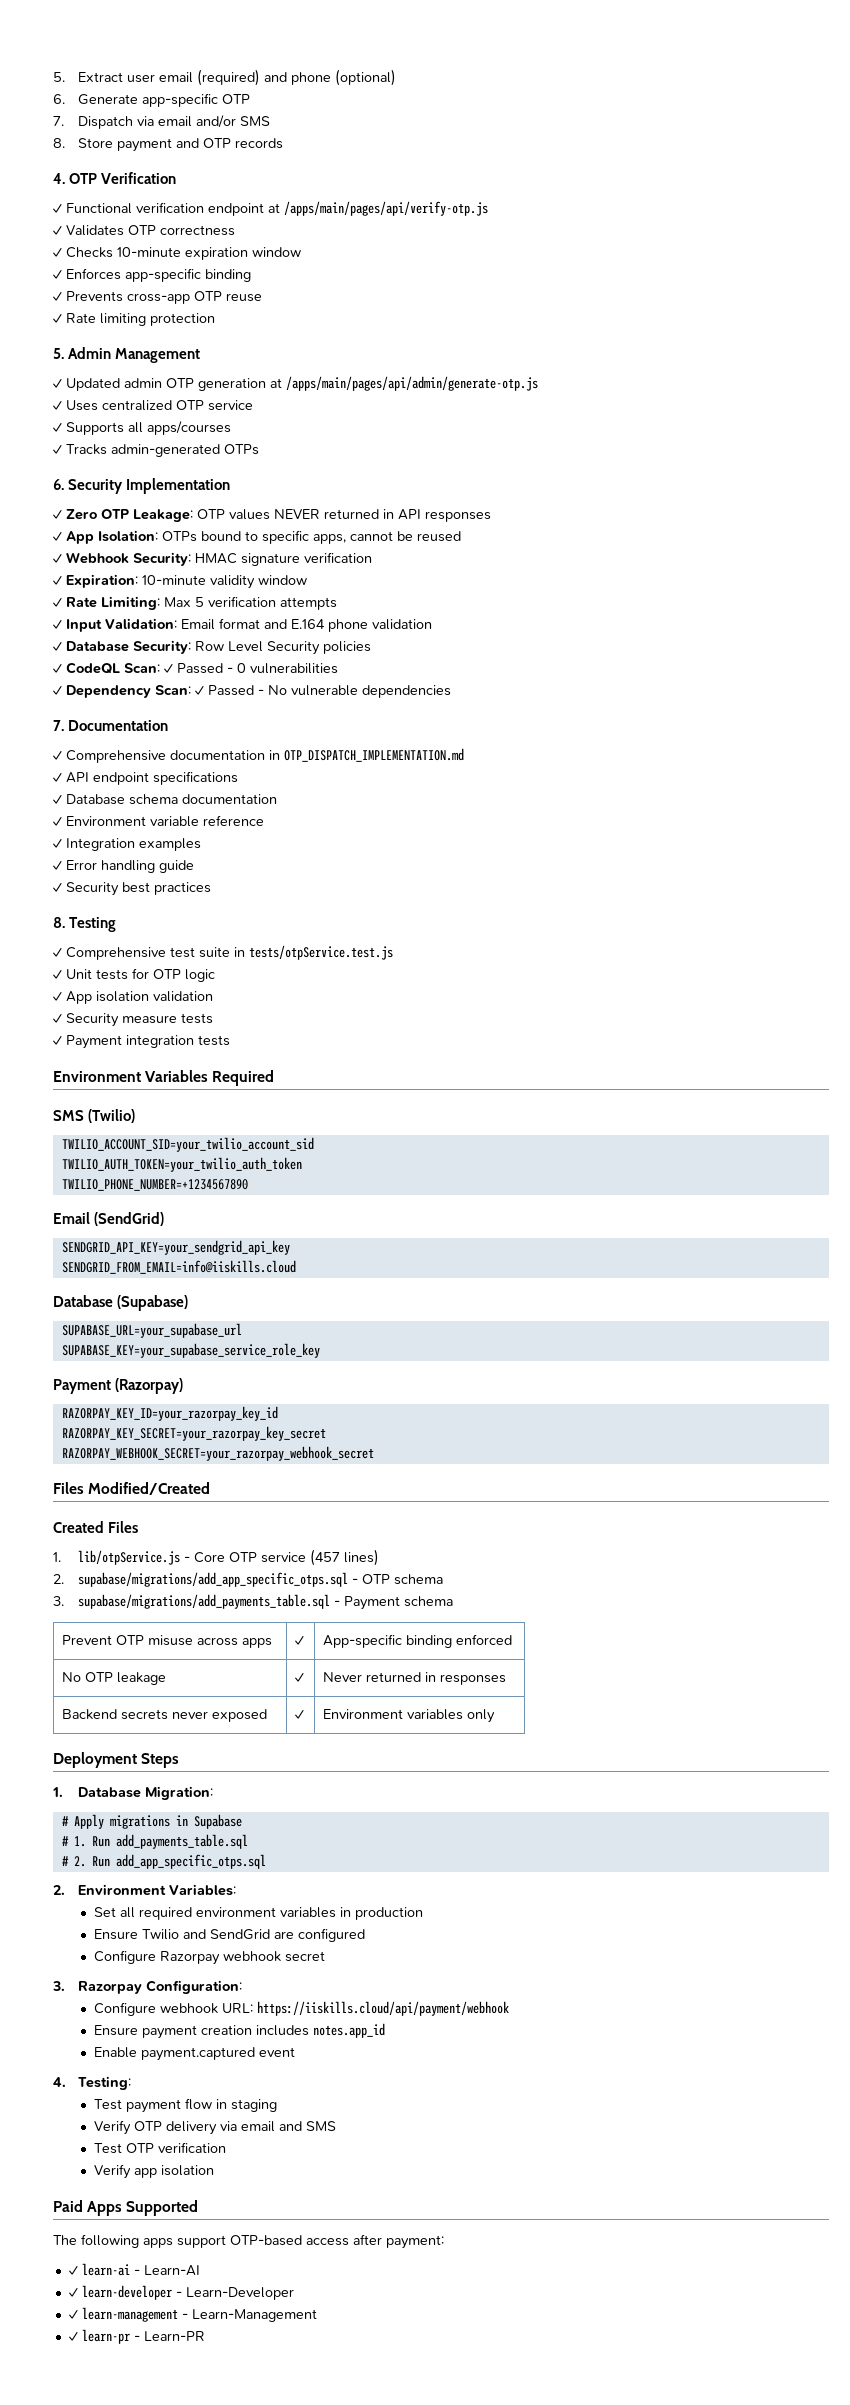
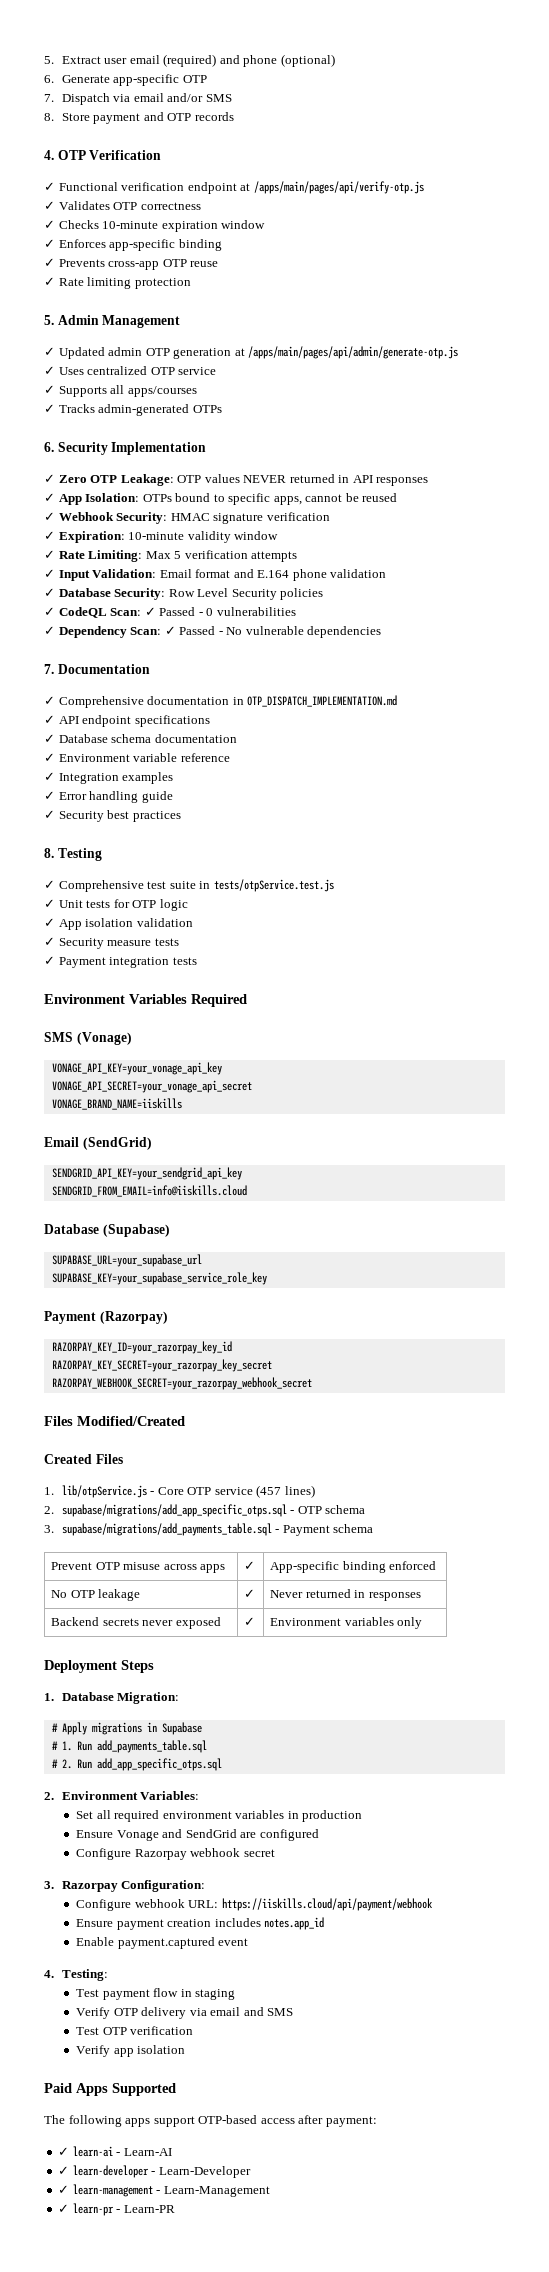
[88,1109,136,1123] [61,1137,314,1152] [61,1157,302,1172] [61,1179,248,1191] (Twilio) // TWILIO_ACCOUNT_SID=your_twilio_account_sid // TWILIO_AUTH_TOKEN=your_twilio_auth_token // TWILIO_PHONE_NUMBER=+1234567890 -> [76,1032,132,1045] [51,1062,222,1075] [51,1080,252,1093] [51,1098,182,1110] (Vonage) // VONAGE_API_KEY=your_vonage_api_key // VONAGE_API_SECRET=your_vonage_api_secret // VONAGE_BRAND_NAME=iiskills
[141,1929,179,1940] Twilio -> [116,1830,159,1841] Vonage

